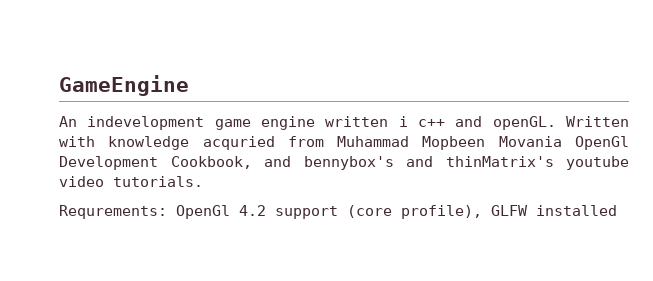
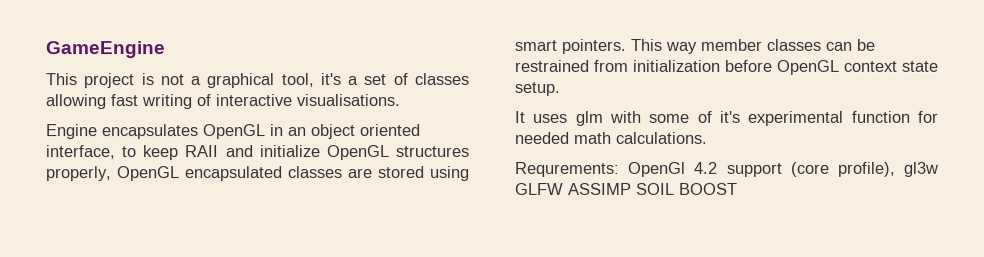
[59,116,629,130] [59,136,629,150] [59,156,629,170] [59,176,203,187] An indevelopment game engine written i c++ and openGL. Written with knowledge acquried from Muhammad Mopbeen Movania OpenGl Development Cookbook, and bennybox's and thinMatrix's youtube video tutorials. -> [45,73,469,89] [45,94,400,110] [45,124,421,140] [46,145,470,161] [46,166,470,182] [514,38,875,54] [514,59,938,75] [514,81,560,96] [514,110,938,126] [515,131,708,144] This project is not a graphical tool, it's a set of classes allowing fast writing of interactive visualisations. // Engine encapsulates OpenGL in an object oriented interface, to keep RAII and initialize OpenGL structures properly, OpenGL encapsulated classes are stored using smart pointers. This way member classes can be restrained from initialization before OpenGL context state setup. // It uses glm with some of it's experimental function for needed math calculations.
[491,205,617,216] GLFW installed -> [904,161,939,177] [515,182,738,195] gl3w GLFW ASSIMP SOIL BOOST

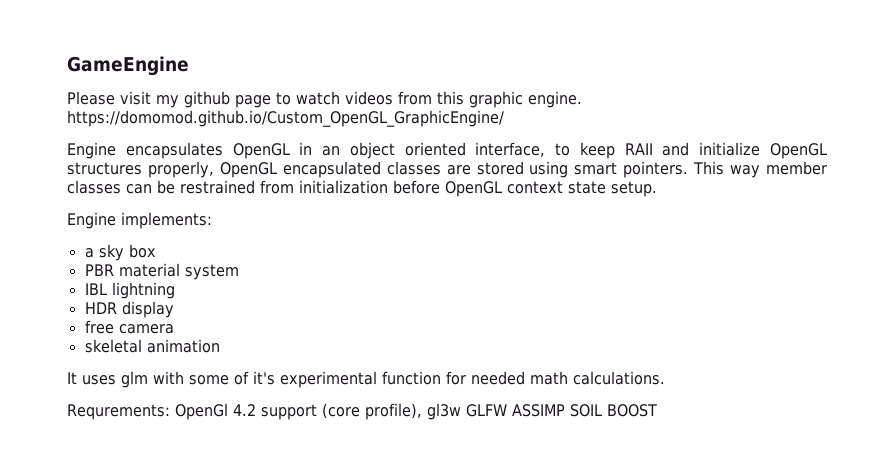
[45,73,469,89] [45,94,400,110] This project is not a graphical tool, it's a set of classes allowing fast writing of interactive visualisations. -> [67,91,582,108] [67,110,504,127] Please visit my github page to watch videos from this graphic engine. https://domomod.github.io/Custom_OpenGL_GraphicEngine/
(560, 88) none -> [67,212,212,229] [84,244,156,261] [84,263,239,280] [84,282,175,299] [84,301,174,318] [84,320,174,334] [84,339,220,353] // Engine implements: // a sky box // PBR material system // IBL lightning // HDR display // free camera // skeletal animation

